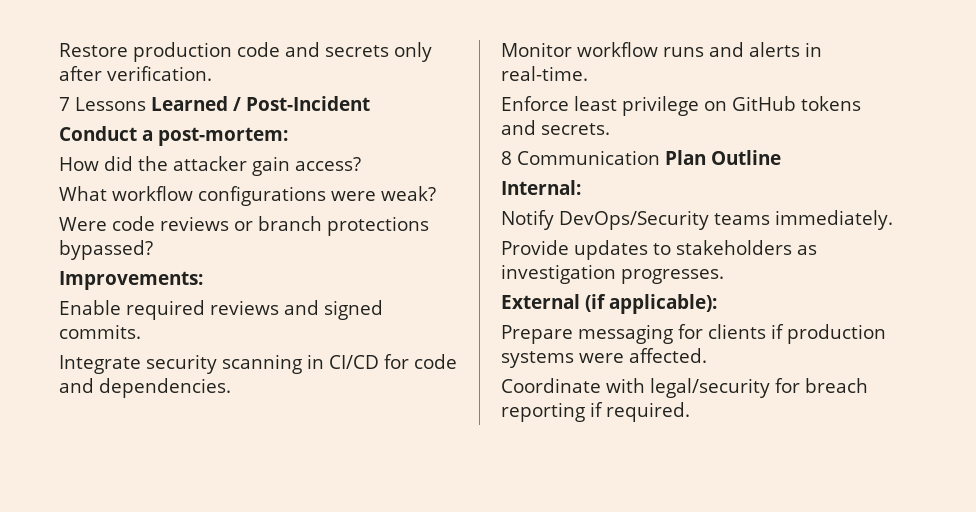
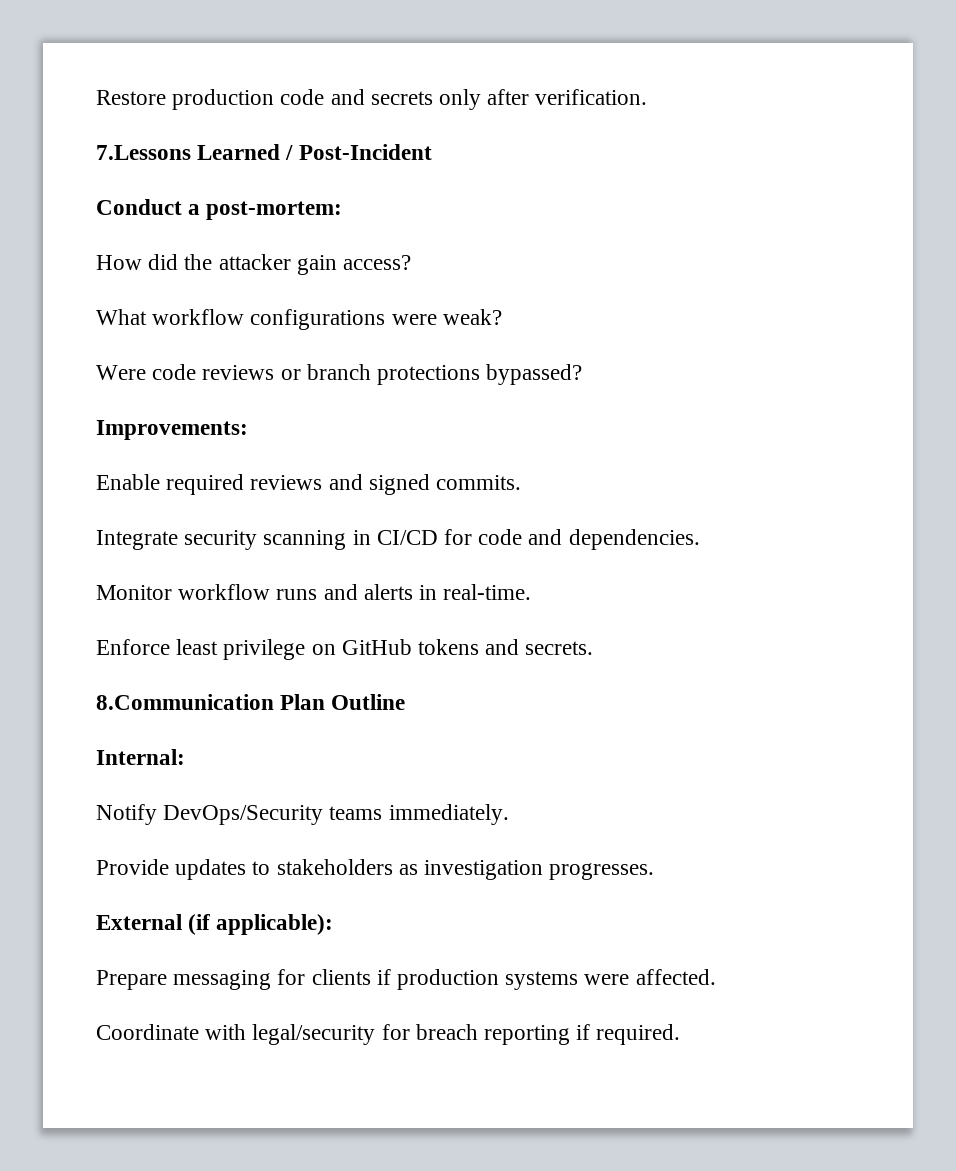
[59,97,146,111] 7 Lessons -> [96,145,191,160] 7.Lessons
[501,150,660,165] 8 Communication -> [96,694,274,710] 8.Communication

